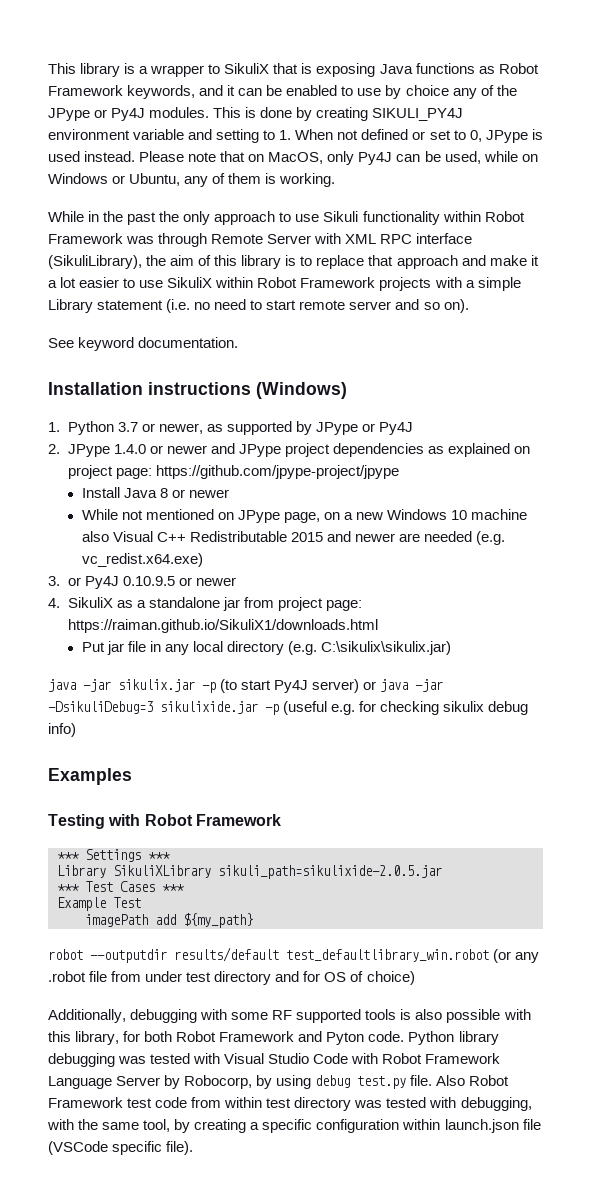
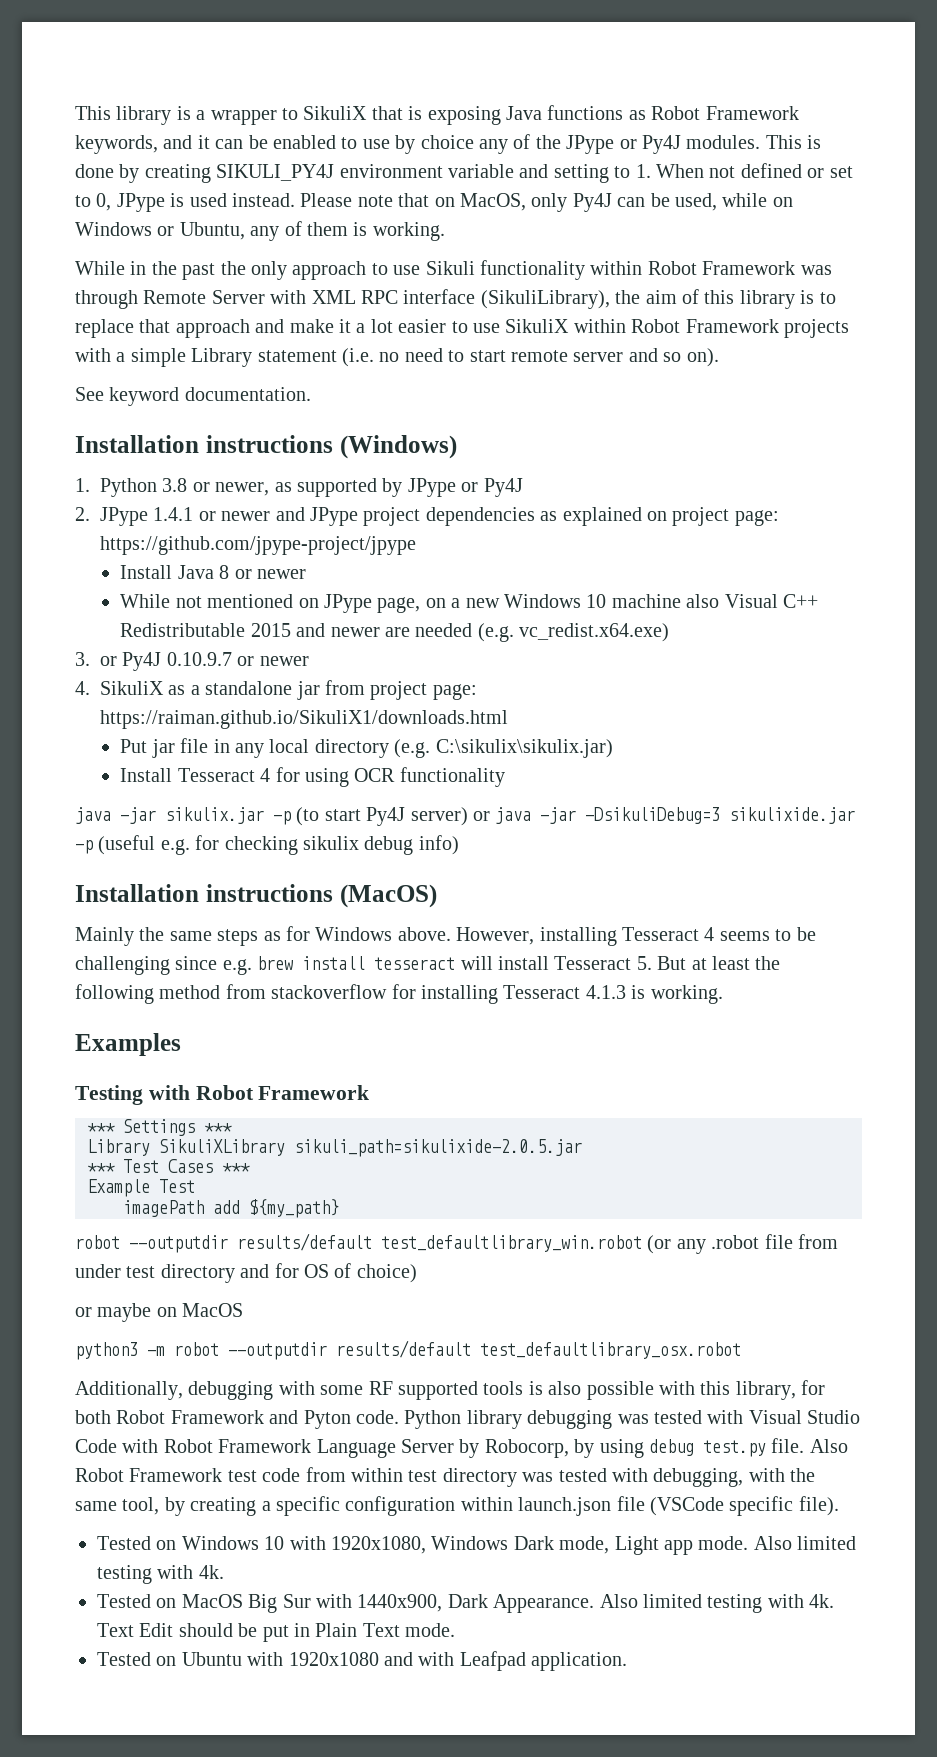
[117,422,138,432] 3.7 -> [162,478,188,492] 3.8
[113,444,146,454] 1.4.0 -> [153,507,194,521] 1.4.1
[122,576,175,586] 0.10.9.5 -> [166,652,232,666] 0.10.9.7
(452, 648) none -> [120,767,505,787] // Install Tesseract 4 for using OCR functionality
(76, 730) none -> [75,884,437,908] [75,926,816,946] [75,956,781,975] [75,984,723,1004] // Installation instructions (MacOS) // Mainly the same steps as for Windows above. However, installing Tesseract 4 seems to be challenging since e.g. brew install tesseract will install Tesseract 5. But at least the following method from stackoverflow for installing Tesseract 4.1.3 is working.
(415, 978) none -> [75,1303,244,1322] [75,1340,741,1360] // or maybe on MacOS // python3 -m robot --outputdir results/default test_defaultlibrary_osx.robot
(194, 1148) none -> [97,1536,857,1555] [97,1565,224,1584] [97,1594,835,1613] [97,1623,456,1642] [97,1651,628,1671] // Tested on Windows 10 with 1920x1080, Windows Dark mode, Light app mode. Also limited testing with 4k. // Tested on MacOS Big Sur with 1440x900, Dark Appearance. Also limited testing with 4k. Text Edit should be put in Plain Text mode. // Tested on Ubuntu with 1920x1080 and with Leafpad application.

